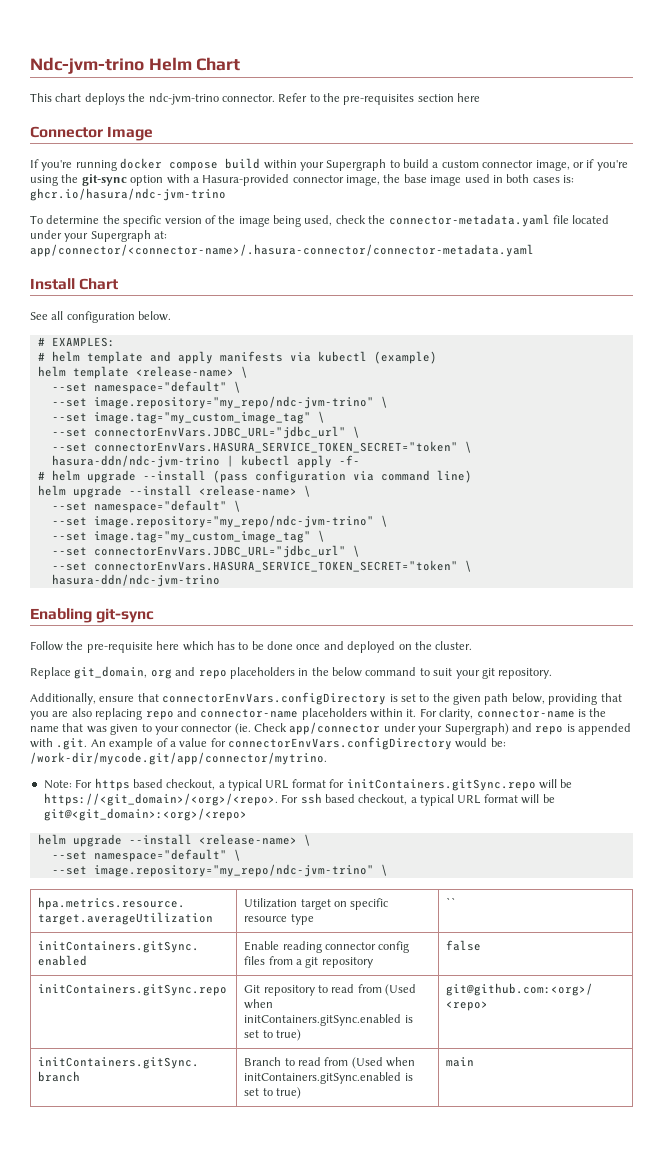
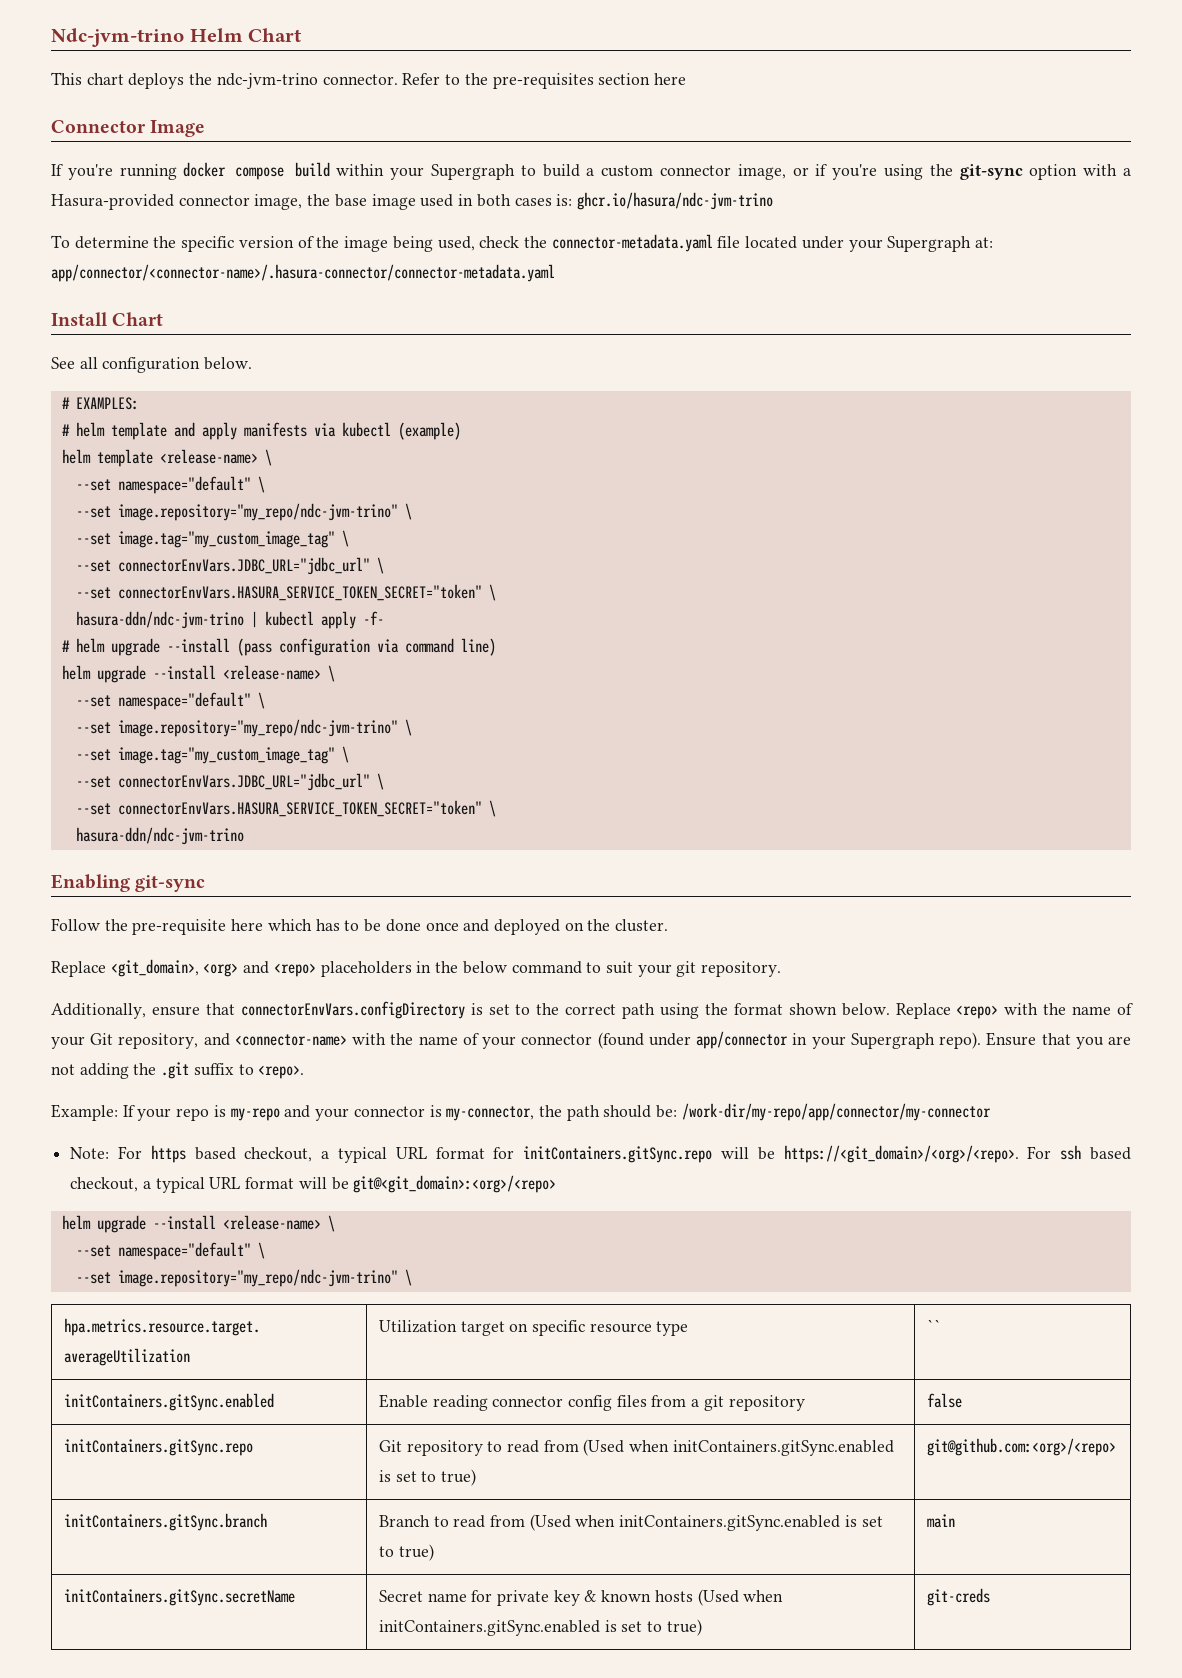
[74,666,227,679] git_domain, org and repo -> [110,959,316,977] <git_domain>, <org> and <repo>
[453,693,622,705] [30,708,607,720] [30,722,631,735] [30,737,506,750] [30,752,327,765] given path below, providing that you are also replacing repo and connector-name placeholders within it. For clarity, connector-name is the name that was given to your connector (ie. Check app/connector under your Supergraph) and repo is appended with .git. An example of a value for connectorEnvVars.configDirectory would be: /work-dir/mycode.git/app/connector/mytrino. -> [565,1003,1133,1019] [51,1031,1132,1049] [51,1062,305,1079] [51,1103,991,1121] correct path using the format shown below. Replace <repo> with the name of your Git repository, and <connector-name> with the name of your connector (found under app/connector in your Supergraph repo). Ensure that you are not adding the .git suffix to <repo>. // Example: If your repo is my-repo and your connector is my-connector, the path should be: /work-dir/my-repo/app/connector/my-connector
(475, 1062) none -> [63,1589,295,1606] [378,1589,784,1606] [378,1619,702,1636] [926,1588,990,1606] // initContainers.gitSync.secretName | Secret name for private key & known hosts (Used when initContainers.gitSync.enabled is set to true) | git-creds

